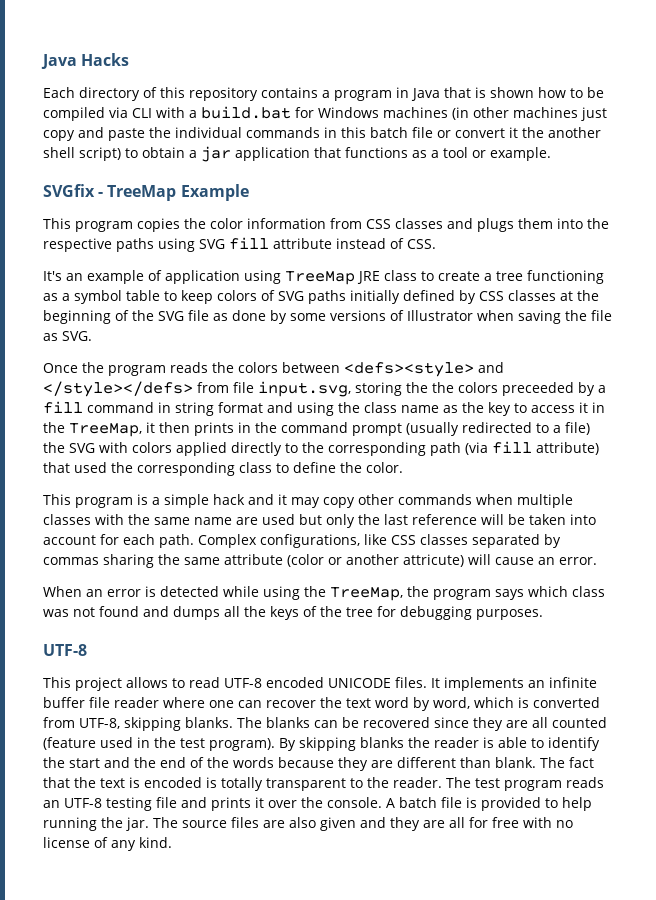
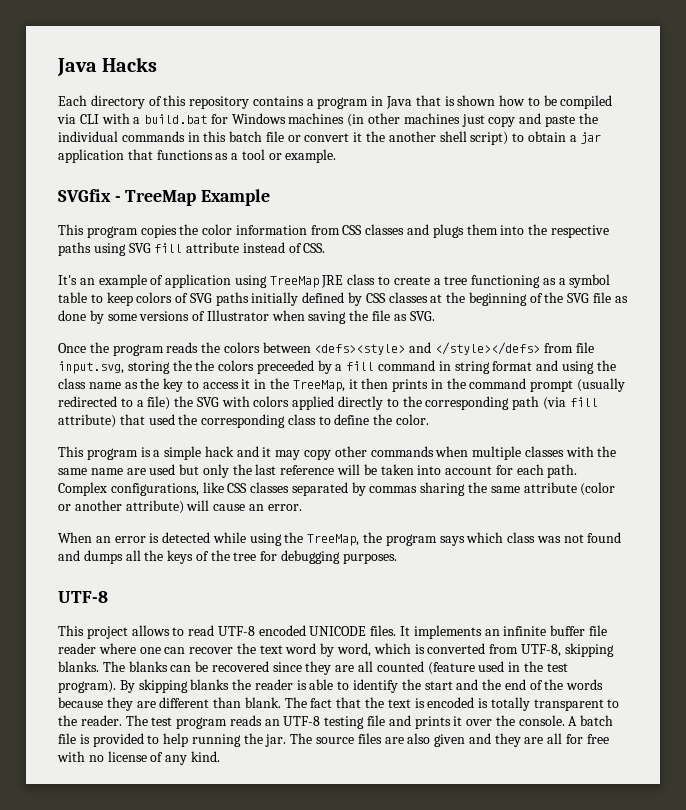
[403,554,464,567] attricute) -> [125,500,184,514] attribute)

